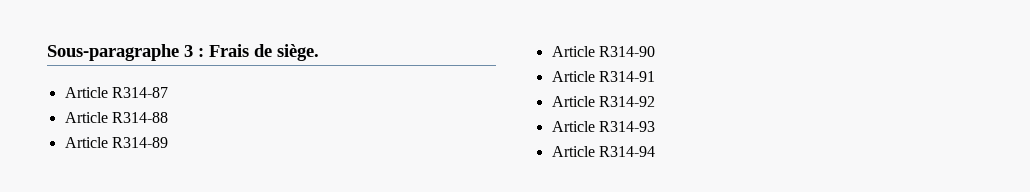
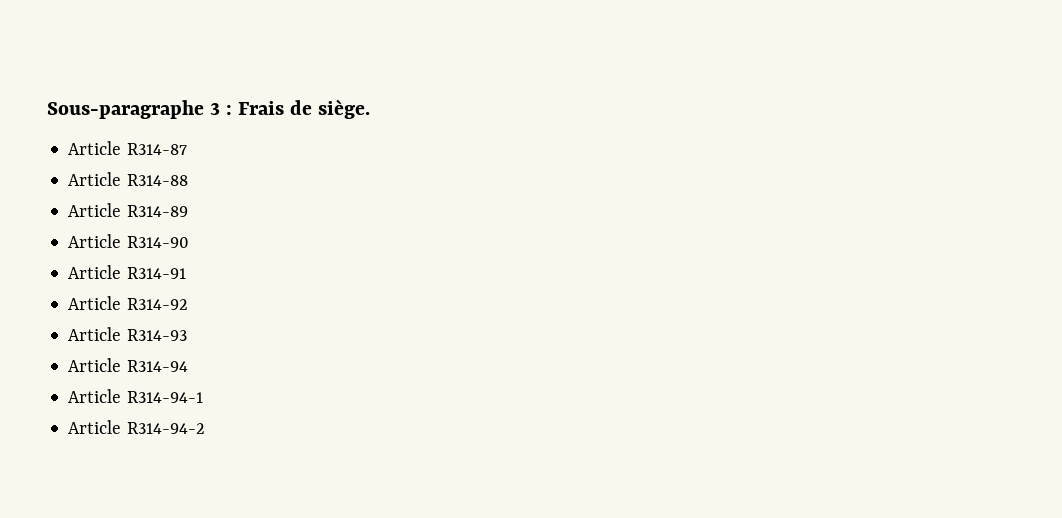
(655, 151) none -> [68,389,203,403] [68,420,205,434] // Article R314-94-1 // Article R314-94-2

